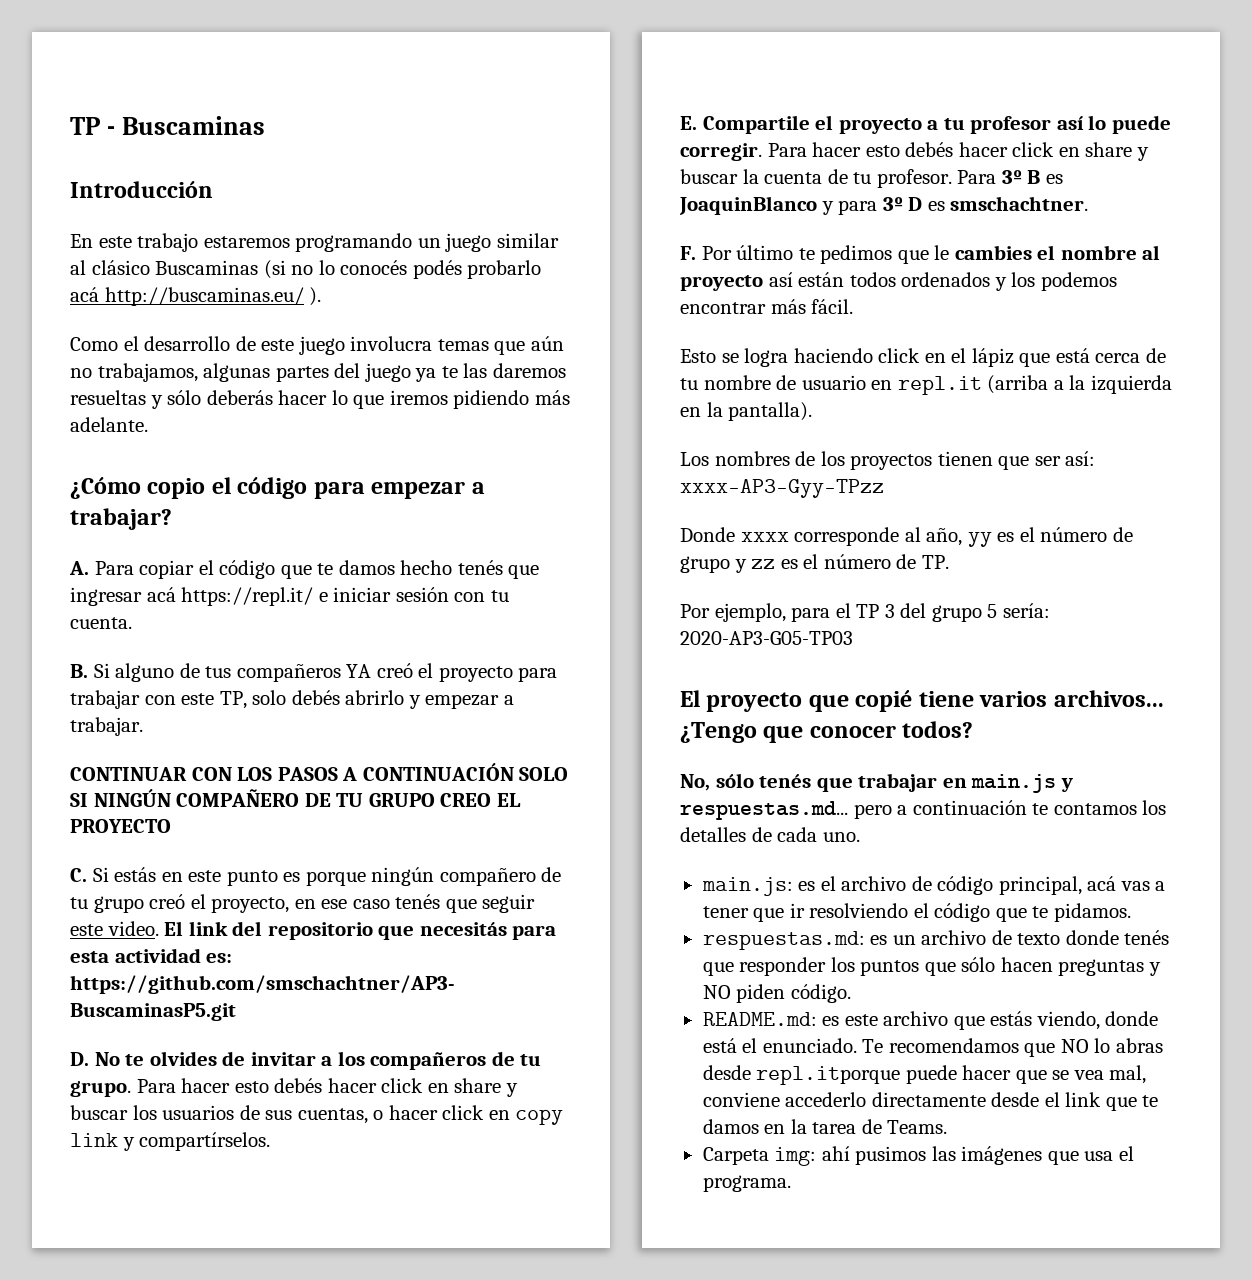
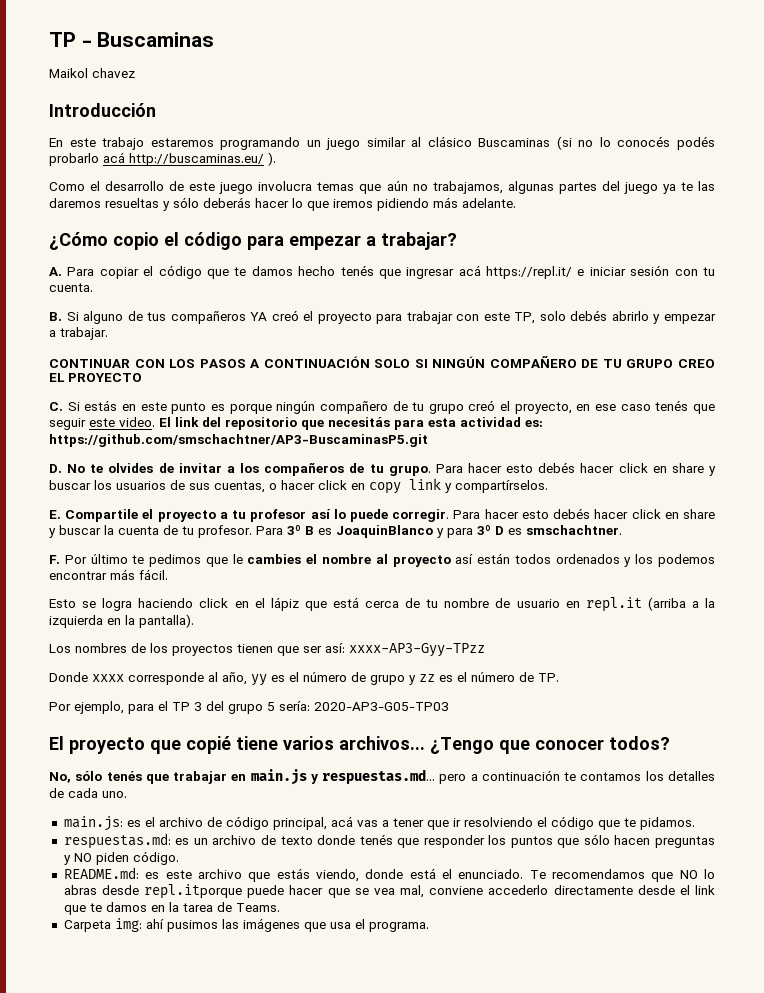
(266, 125) none -> [49,68,135,78] // Maikol chavez

